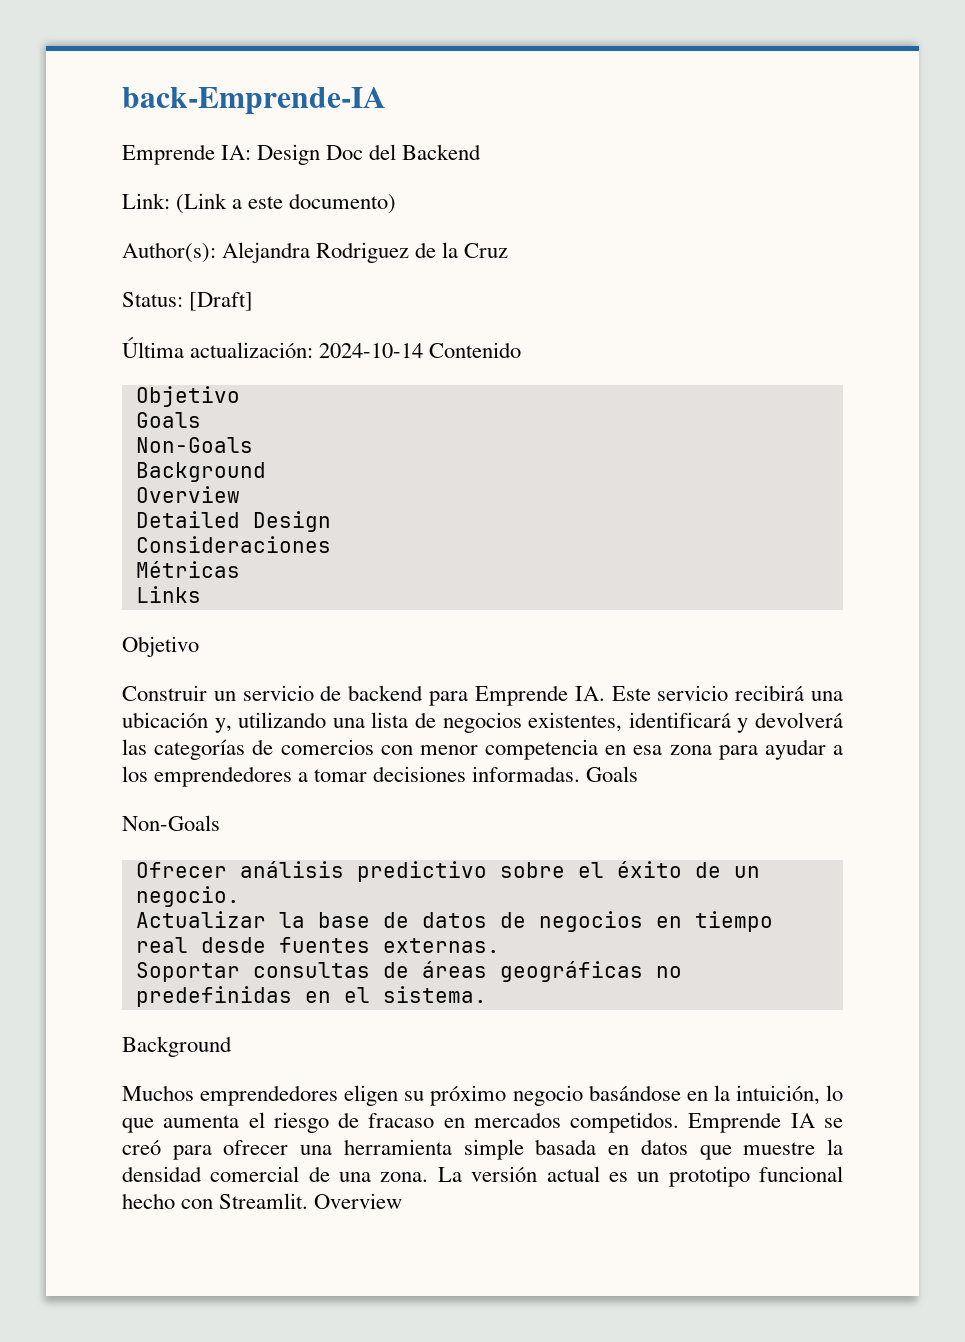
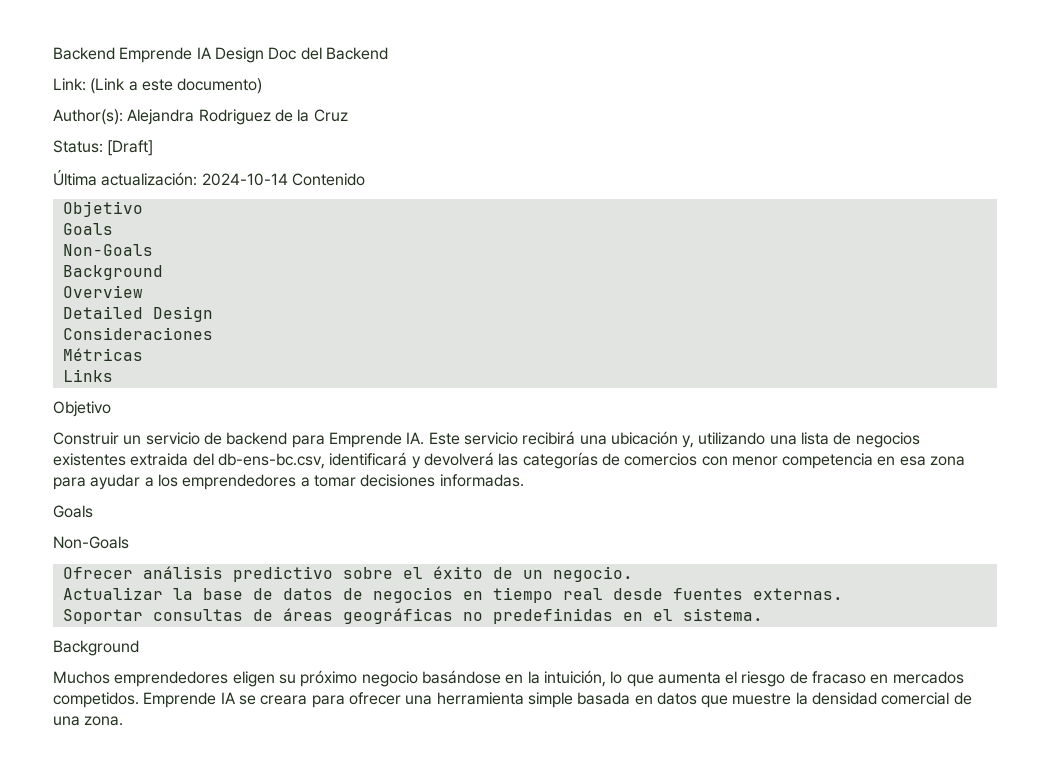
[122,87,386,115] [122,144,252,165] back-Emprende-IA // Emprende IA: -> [53,47,212,63] Backend Emprende IA
[528,712,623,732] existentes, -> [53,453,325,469] existentes extraida del db-ens-bc.csv,
(581, 774) none -> (524, 480) //
[122,1140,161,1155] creó -> [260,695,308,705] creara
[437,1166,844,1187] [122,1193,403,1209] La versión actual es un prototipo funcional hecho con Streamlit. Overview -> (124, 721) none

